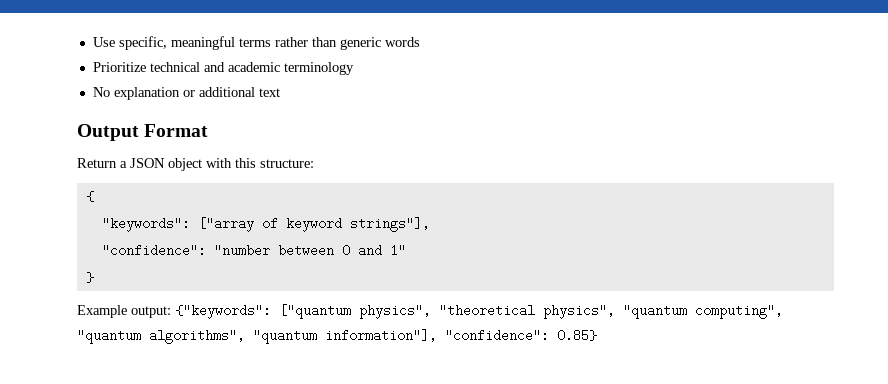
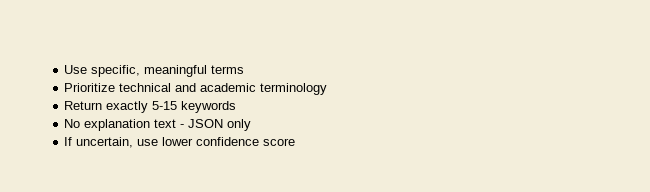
[274,37,420,50] rather than generic words -> (245, 69) none
(354, 68) none -> [64,101,237,113] // Return exactly 5-15 keywords
[182,87,255,97] or additional -> (151, 125) none
[77,124,209,141] [77,158,314,171] [85,191,94,202] [101,217,430,232] [101,244,406,257] [85,272,94,283] [77,304,783,319] [77,329,597,344] // Output Format // Return a JSON object with this structure: // { // "keywords": ["array of keyword strings"], // "confidence": "number between 0 and 1" // } // Example output: {"keywords": ["quantum physics", "theoretical physics", "quantum computing", "quantum algorithms", "quantum information"], "confidence": 0.85} -> [180,119,252,131] [64,137,296,148] - JSON only // If uncertain, use lower confidence score

